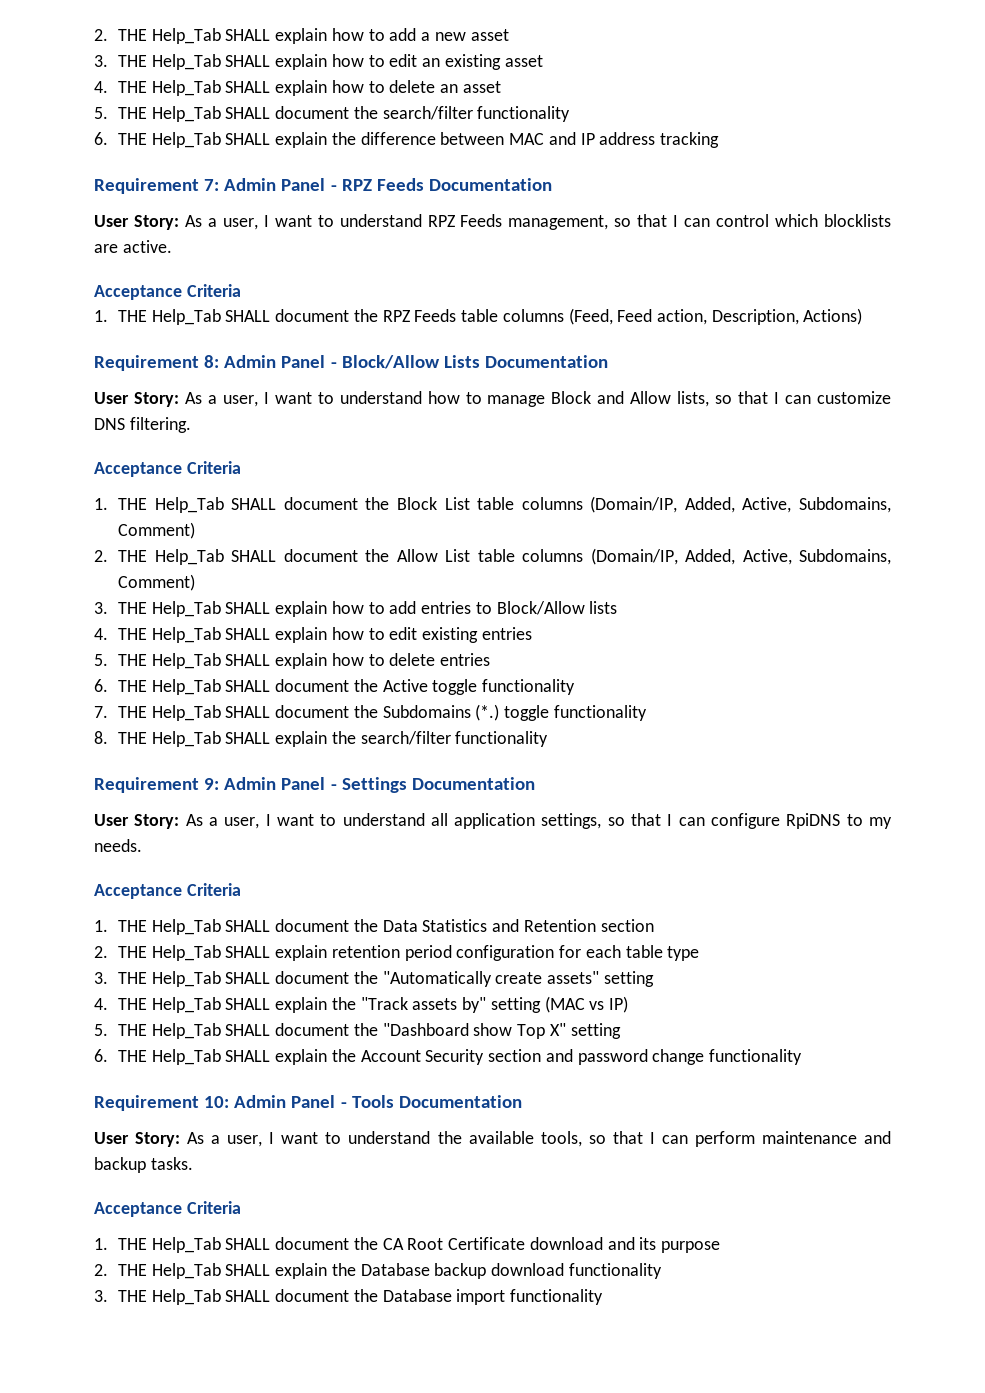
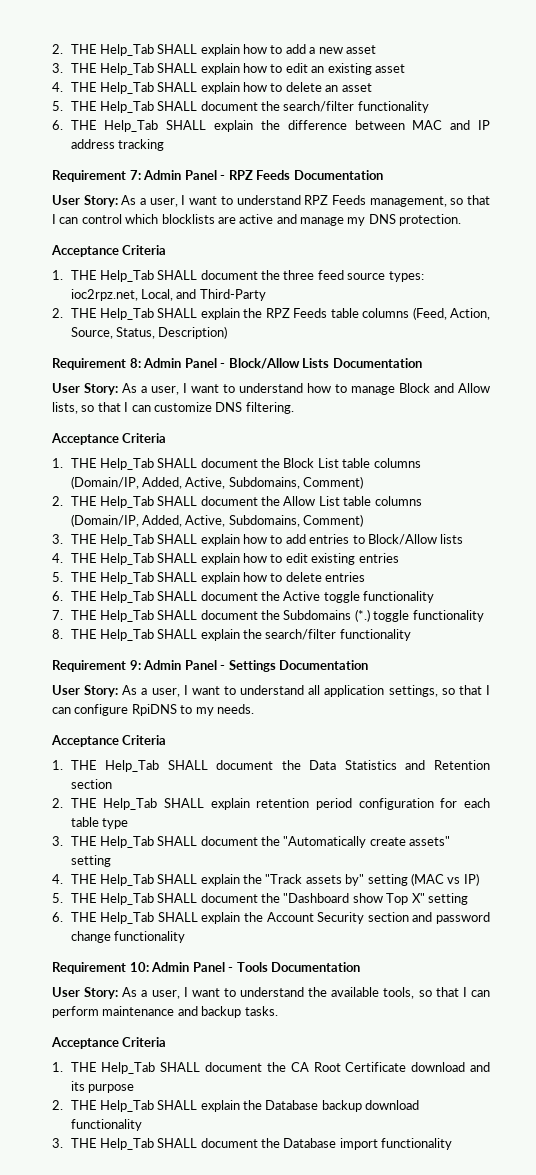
[122,240,172,253] [94,284,241,300] [94,309,378,325] active. // Acceptance Criteria // 1. THE Help_Tab SHALL document the -> [239,214,462,226] [51,245,167,257] [52,270,424,282] [70,289,266,301] [52,308,263,320] active and manage my DNS protection. // Acceptance Criteria // 1. THE Help_Tab SHALL document the three feed source types: ioc2rpz.net, Local, and Third-Party // 2. THE Help_Tab SHALL explain the
[617,308,863,325] Feed action, Description, Actions) -> [450,308,491,320] [70,326,228,339] Action, Source, Status, Description)

